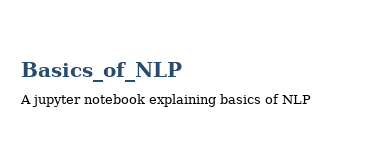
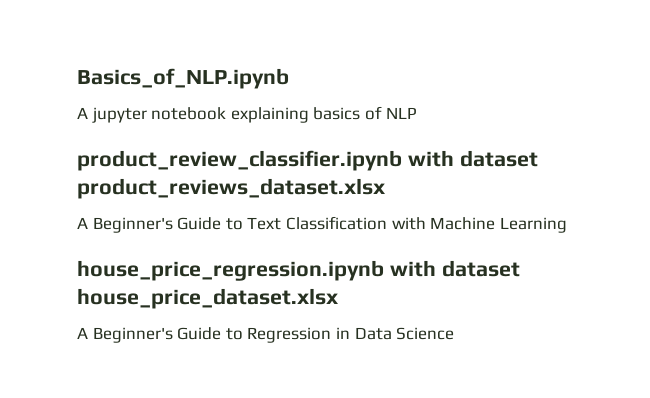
[21,62,182,82] Basics_of_NLP -> [77,68,289,89] Basics_of_NLP.ipynb
(311, 99) none -> [77,150,538,171] [77,178,386,199] [77,216,567,233] [77,260,520,281] [77,288,339,309] [77,327,455,343] // product_review_classifier.ipynb with dataset product_reviews_dataset.xlsx // A Beginner's Guide to Text Classification with Machine Learning // house_price_regression.ipynb with dataset house_price_dataset.xlsx // A Beginner's Guide to Regression in Data Science

